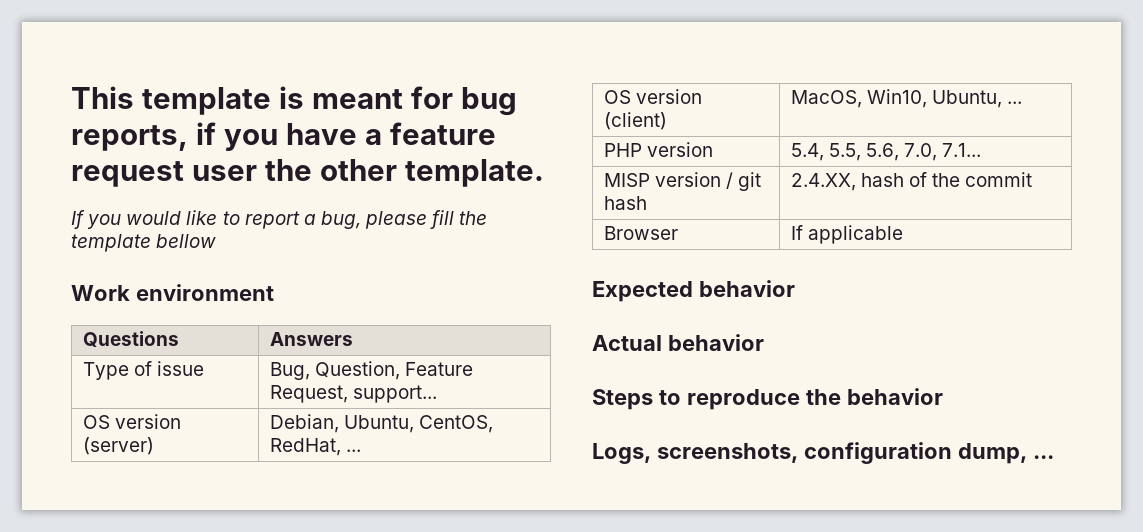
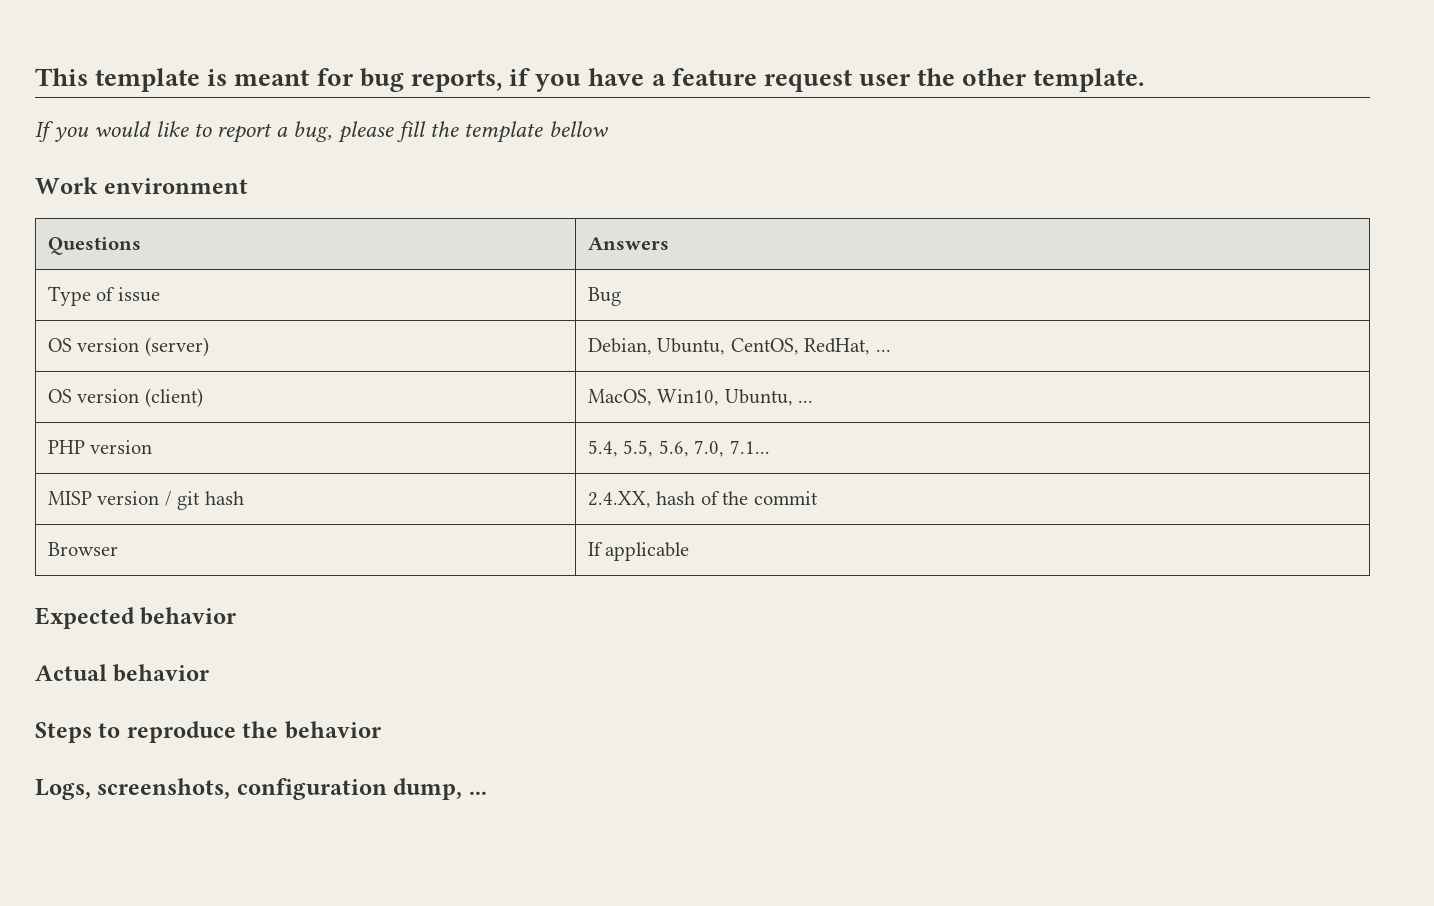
[269,361,473,380] [269,385,437,403] Bug, Question, Feature Request, support... -> [587,287,621,306] Bug

